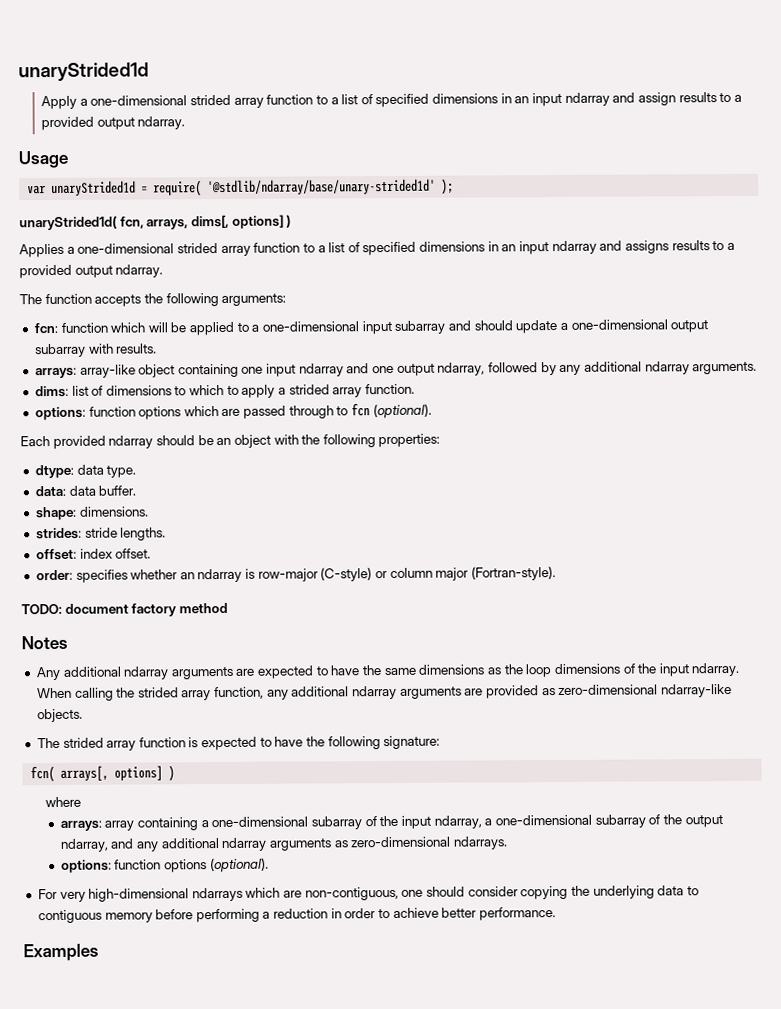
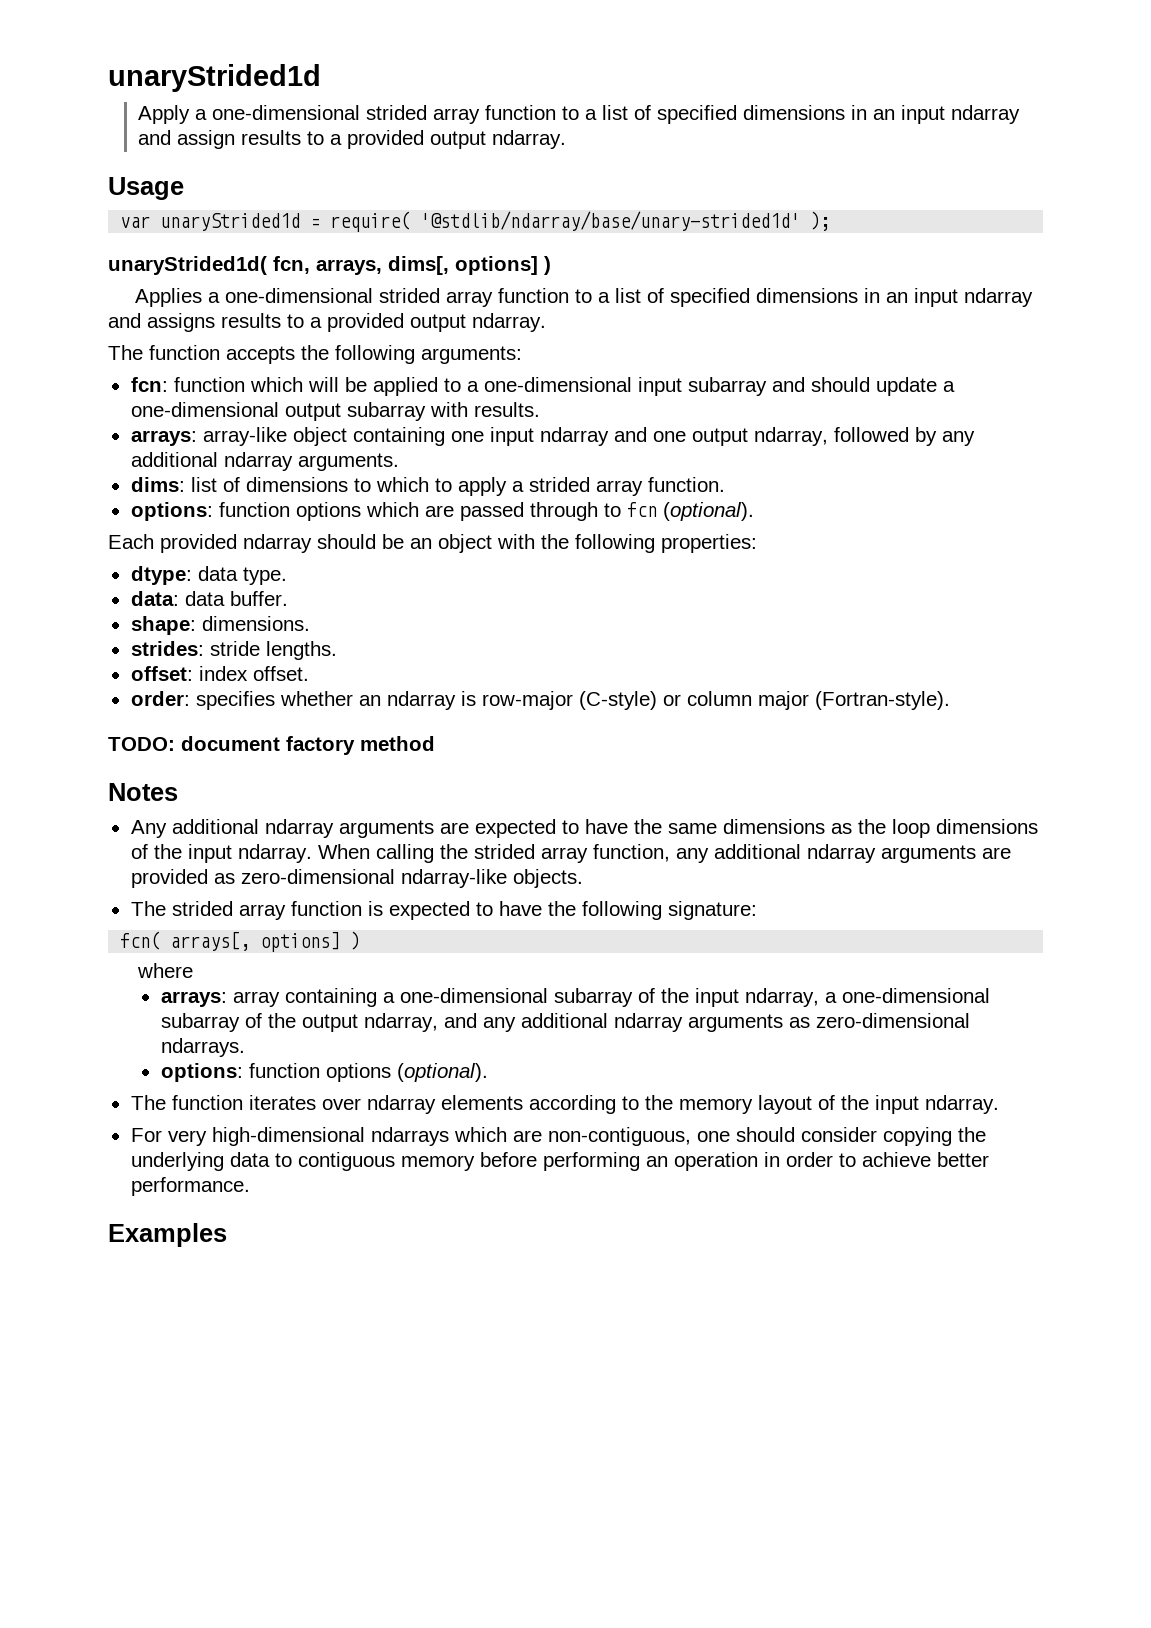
(269, 865) none -> [130,1095,999,1114] // The function iterates over ndarray elements according to the memory layout of the input ndarray.
[262,908,329,919] a reduction -> [645,1152,758,1171] an operation

